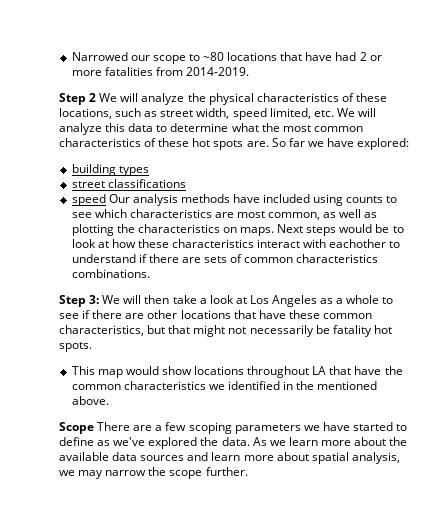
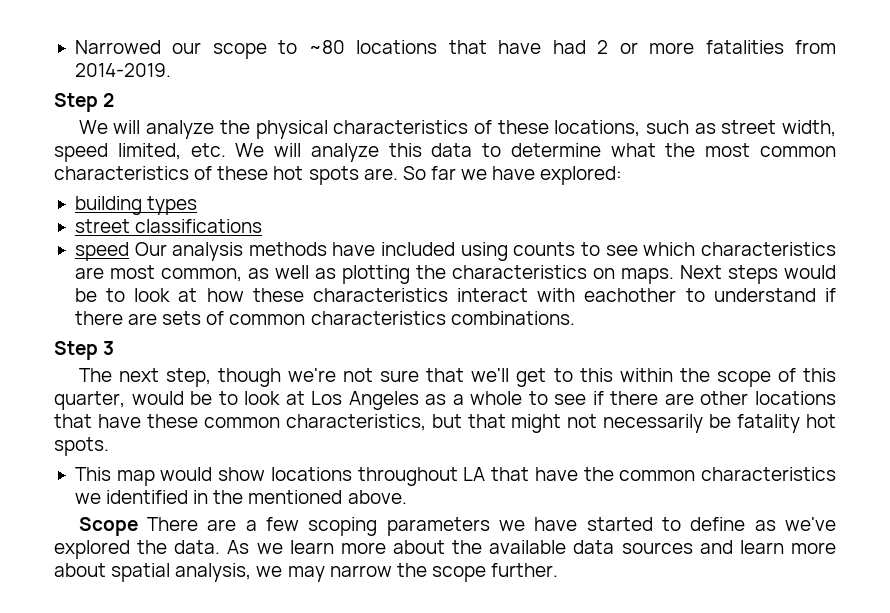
(97, 97) none -> (115, 100) //
[89,295,207,304] 3: We will then take a -> [103,341,115,355] [78,368,836,387] [54,391,238,410] 3 // The next step, though we're not sure that we'll get to this within the scope of this quarter, would be to

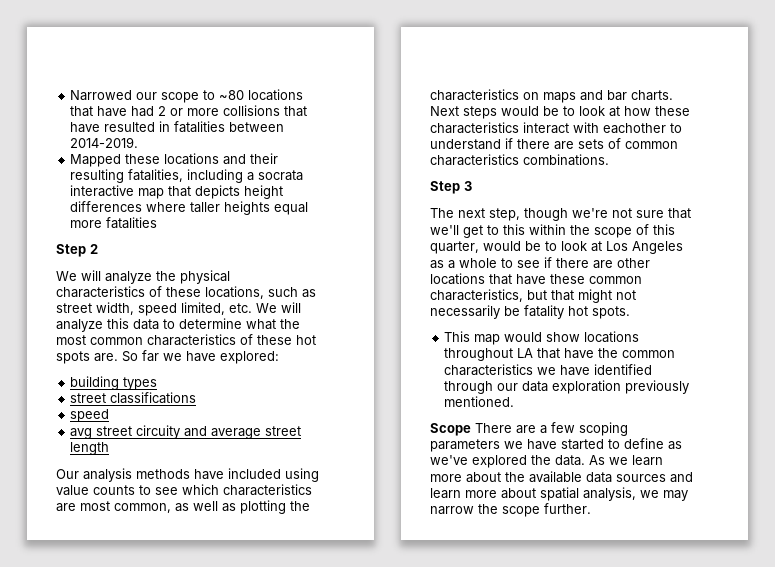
[705,40,836,54] [74,63,171,77] fatalities from 2014-2019. -> [223,105,308,117] [70,121,285,133] [70,137,139,148] [70,153,279,167] [70,169,304,183] [70,185,284,199] [70,201,309,215] [70,217,158,229] collisions that have resulted in fatalities between 2014-2019. // Mapped these locations and their resulting fatalities, including a socrata interactive map that depicts height differences where taller heights equal more fatalities
(129, 251) none -> [70,425,302,439] [70,442,110,455] // avg street circuity and average street length //
(508, 251) none -> [56,485,89,496] value
[620,268,674,284] maps. -> [543,90,673,103] maps and bar charts.
[106,490,407,504] identified in the mentioned above. -> [560,364,653,376] [444,380,690,394] [444,396,515,407] have identified through our data exploration previously mentioned.

